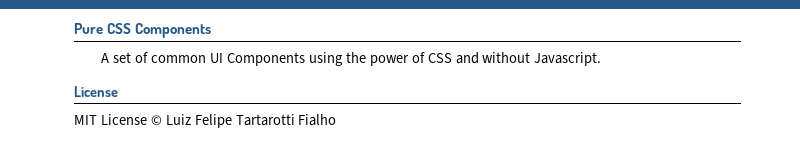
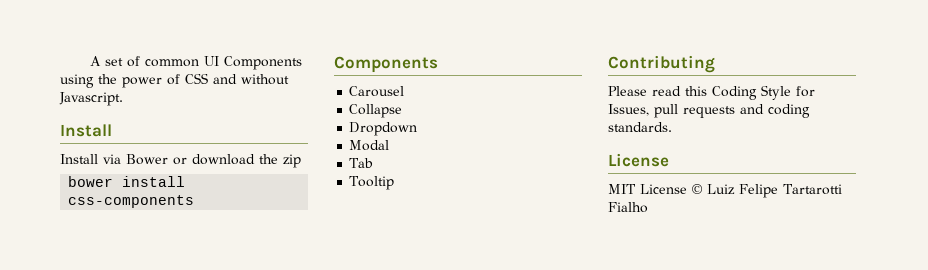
[74,23,212,38] Pure CSS Components // -> (90, 61) none
(602, 59) none -> [60,124,112,137] [60,154,301,168] [68,176,186,187] [68,195,195,208] [334,56,438,73] [349,86,405,97] [349,104,403,118] [349,122,418,136] [349,140,390,151] [349,158,374,168] [349,176,395,190] [608,55,715,73] [608,85,815,100] [608,104,810,118] [608,122,672,132] // Install // Install via Bower or download the zip // bower install css-components // Components // Carousel // Collapse // Dropdown // Modal // Tab // Tooltip // Contributing // Please read this Coding Style for Issues, pull requests and coding standards.

